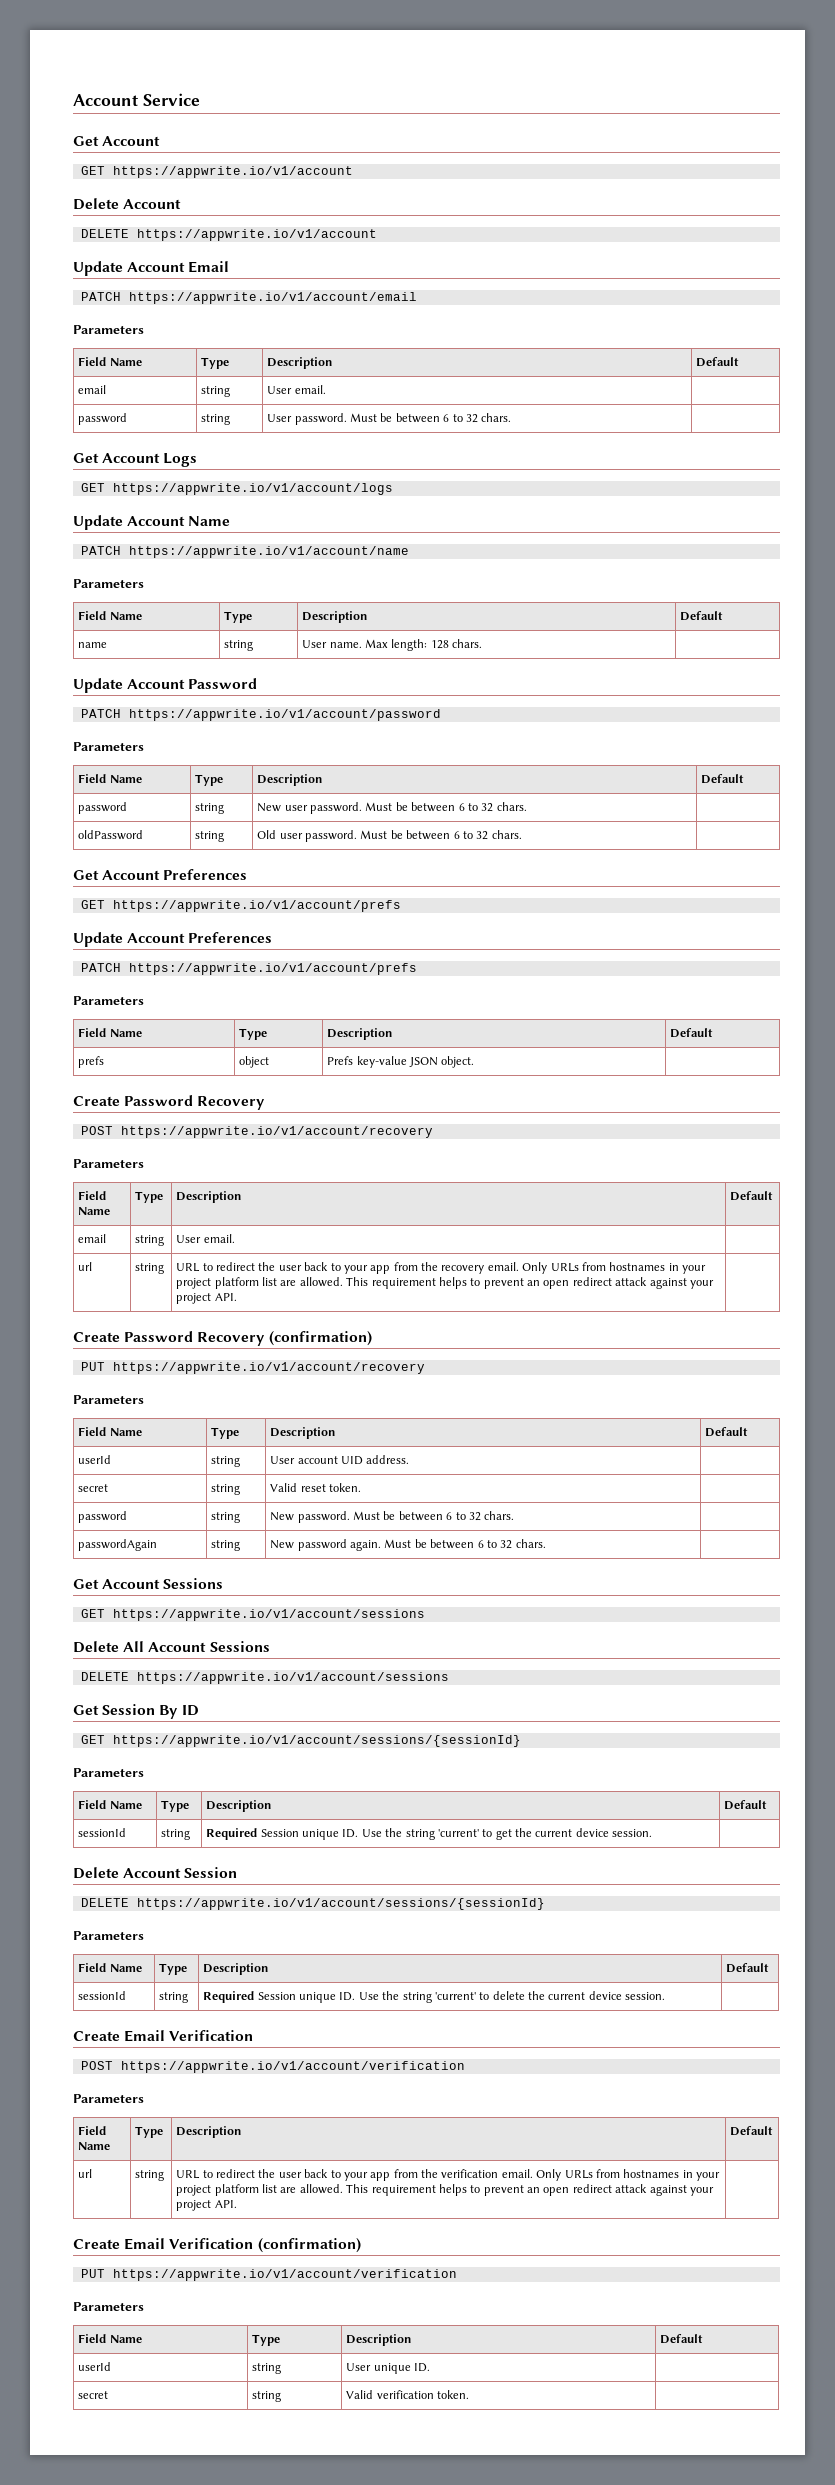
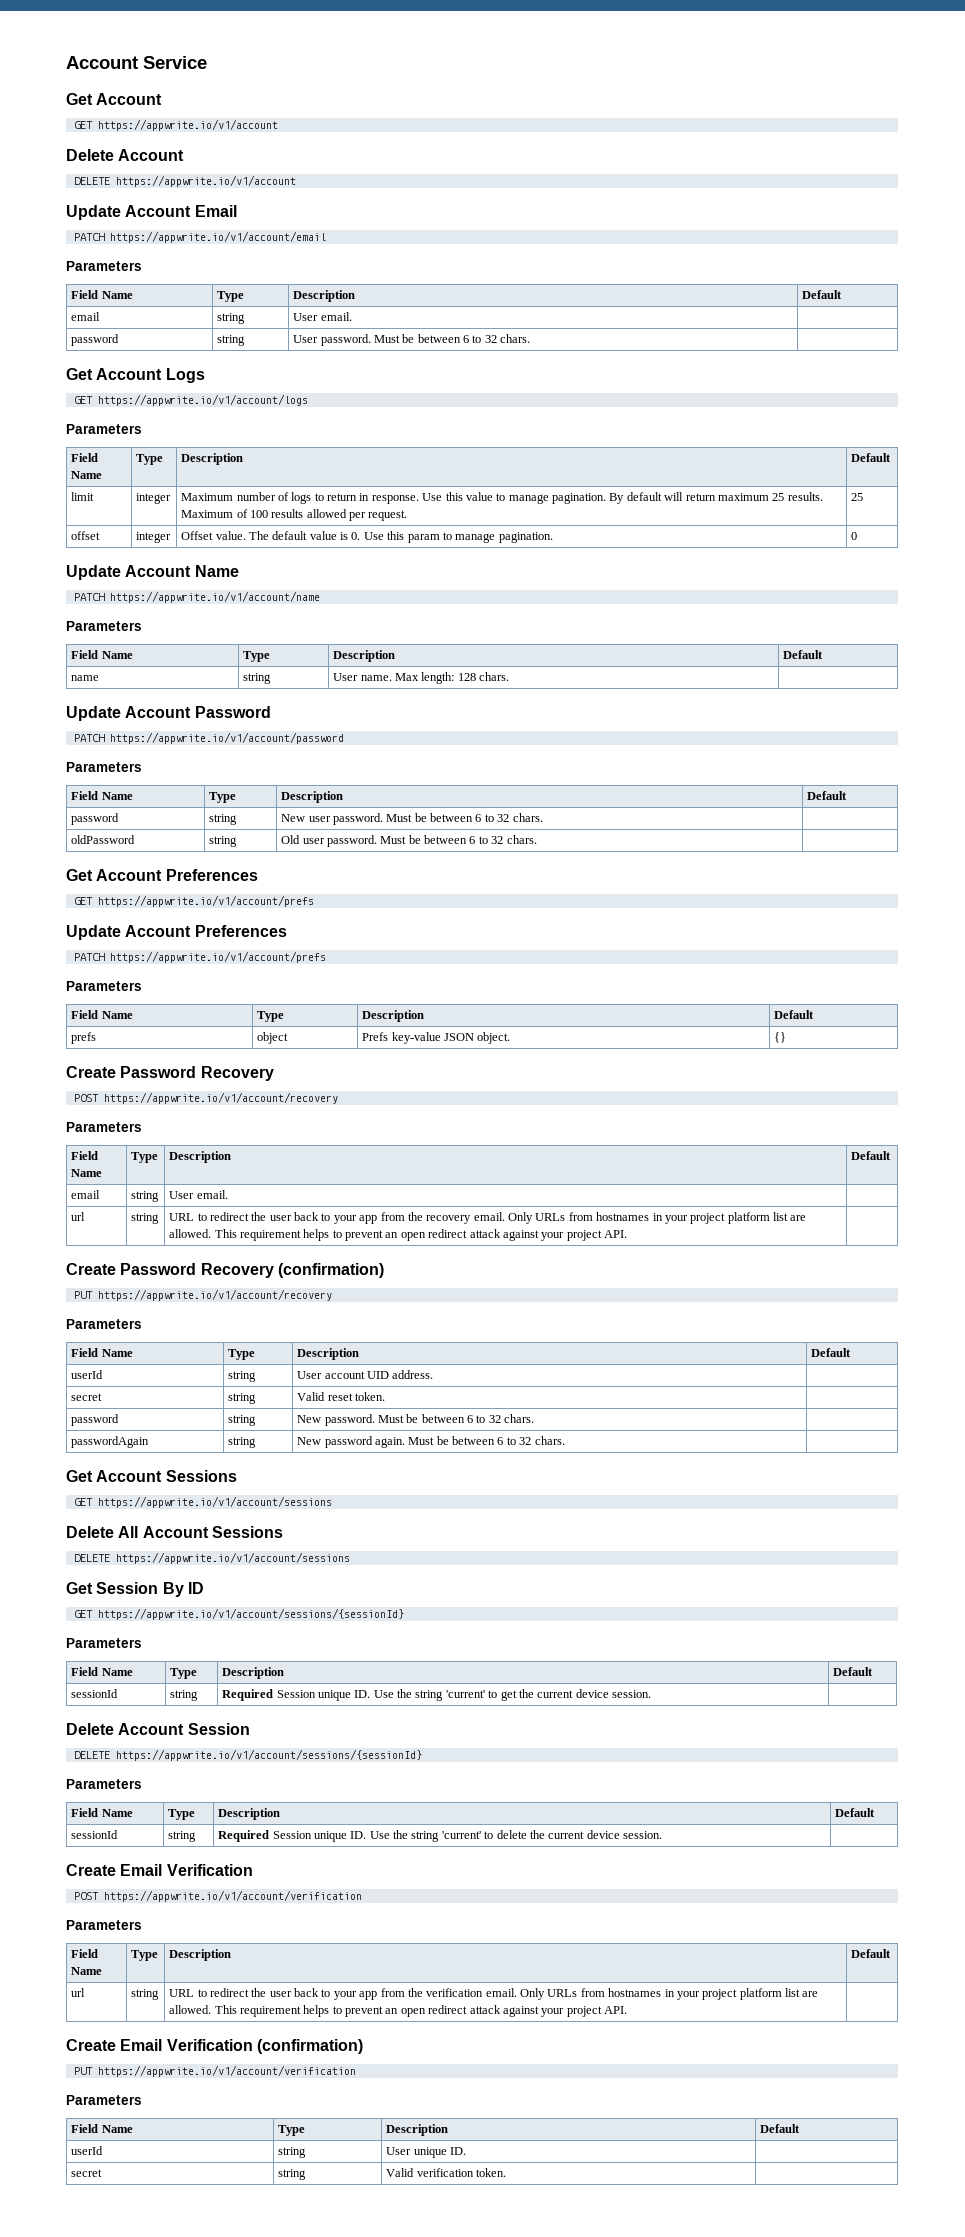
(393, 489) none -> [66,424,142,434] [71,453,99,462] [71,471,103,479] [136,454,164,465] [181,453,244,465] [851,453,892,462] [71,492,95,501] [136,493,172,504] [181,492,823,504] [181,509,408,521] [851,493,864,501] [71,531,101,540] [136,532,172,543] [181,531,553,543] [851,532,858,540] // Parameters // Field Name | Type | Description | Default // limit | integer | Maximum number of logs to return in response. Use this value to manage pagination. By default will return maximum 25 results. Maximum of 100 results allowed per request. | 25 // offset | integer | Offset value. The default value is 0. Use this param to manage pagination. | 0
(475, 1062) none -> [774,1032,787,1043] {}

